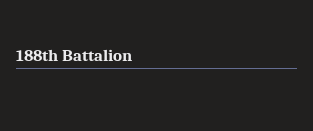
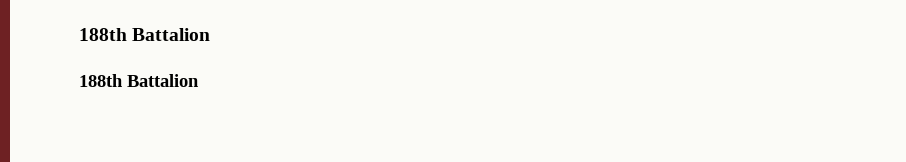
[16,49,133,61] 188th Battalion -> [79,28,211,41] [79,74,199,87] 188th Battalion // 188th Battalion

